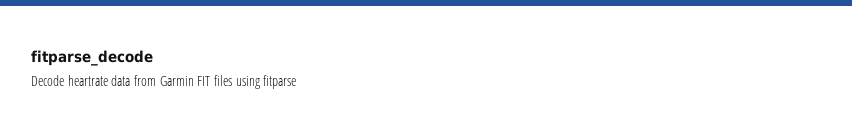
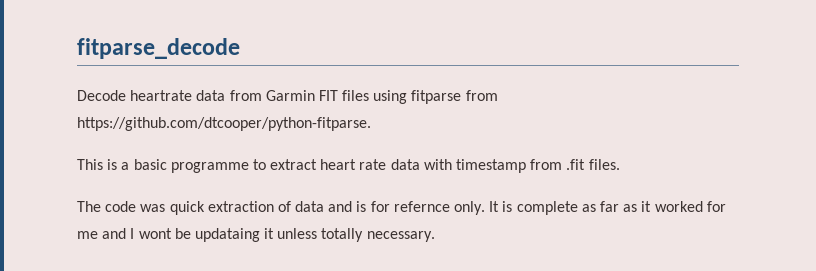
(297, 82) none -> [465,90,498,101] [77,117,371,131] [77,159,620,173] [77,201,726,215] [77,228,435,242] from https://github.com/dtcooper/python-fitparse. // This is a basic programme to extract heart rate data with timestamp from .fit files. // The code was quick extraction of data and is for refernce only. It is complete as far as it worked for me and I wont be updataing it unless totally necessary.

